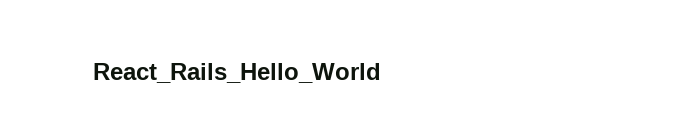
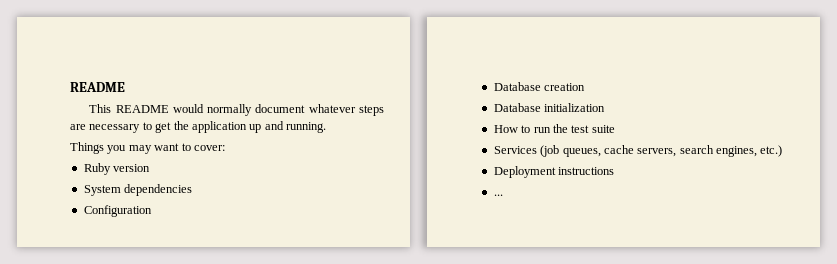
[93,63,381,83] React_Rails_Hello_World -> [70,82,125,92] [89,104,384,116] [70,121,326,133] [70,142,225,154] [83,163,151,175] [83,184,193,196] [83,205,152,217] [493,82,586,91] [493,103,606,112] [493,124,615,133] [493,145,783,157] [493,166,615,178] [493,194,503,196] README // This README would normally document whatever steps are necessary to get the application up and running. // Things you may want to cover: // Ruby version // System dependencies // Configuration // Database creation // Database initialization // How to run the test suite // Services (job queues, cache servers, search engines, etc.) // Deployment instructions // ...

